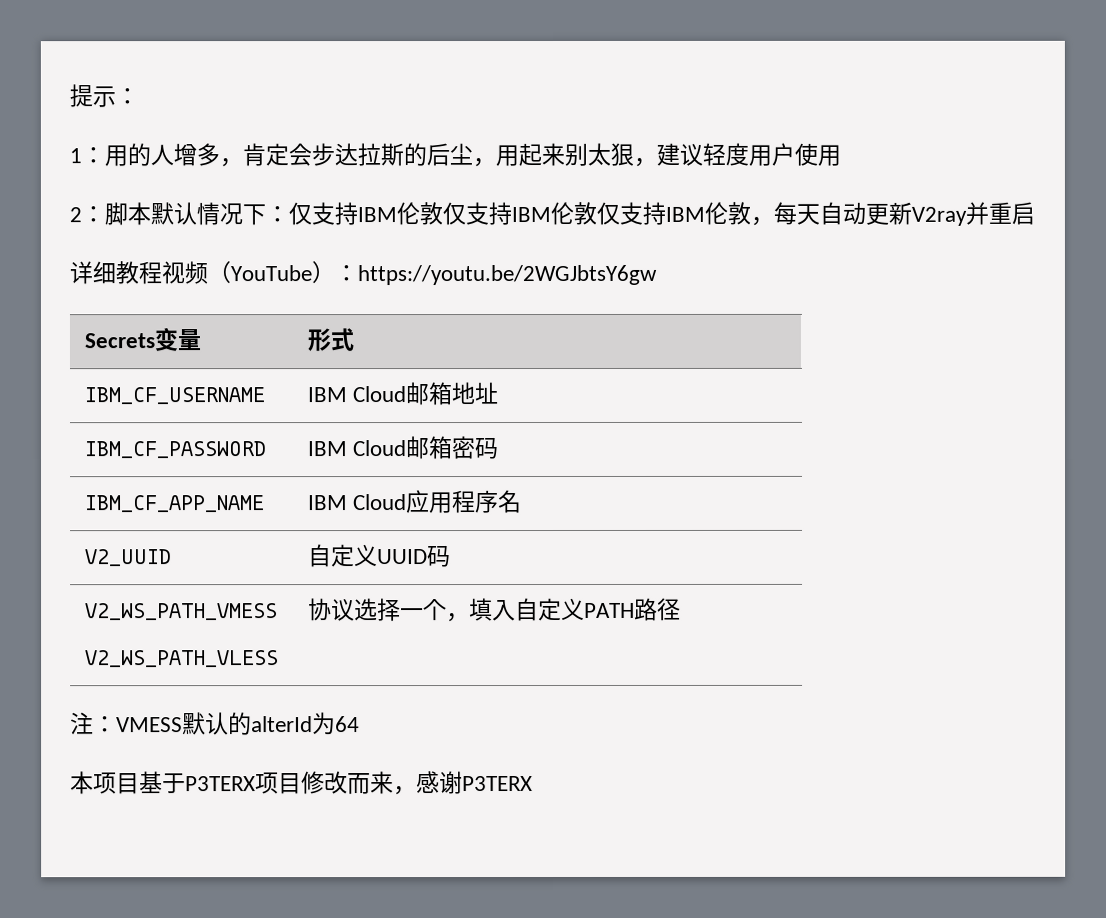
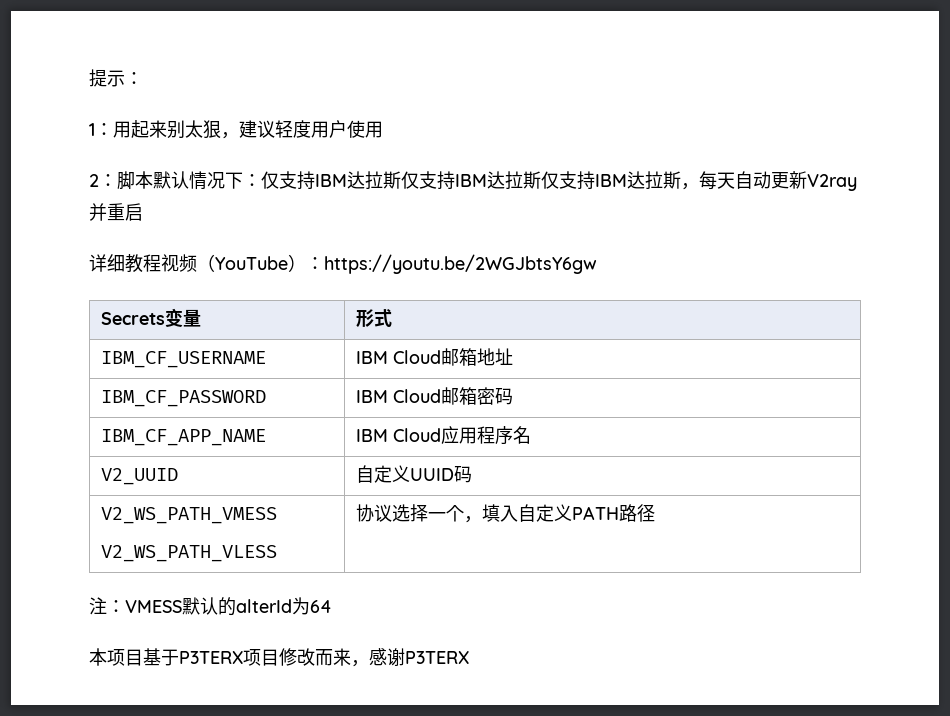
[127,143,519,168] 的人增多，肯定会步达拉斯的后尘，用 -> (131, 129) none
[396,201,751,226] 伦敦仅支持IBM伦敦仅支持IBM伦敦 -> [347,171,681,190] 达拉斯仅支持IBM达拉斯仅支持IBM达拉斯

